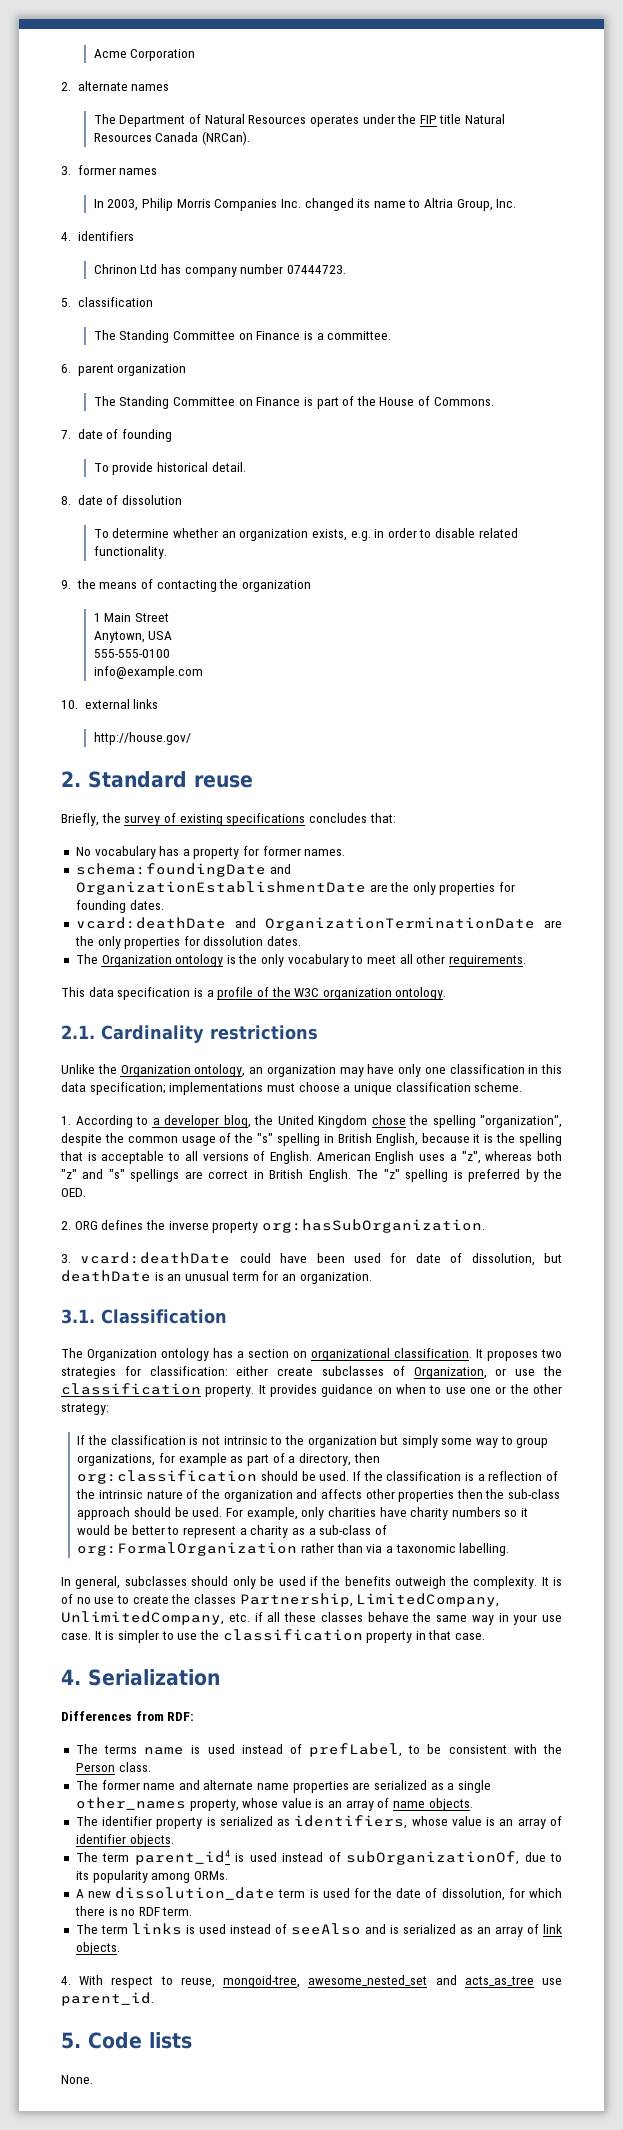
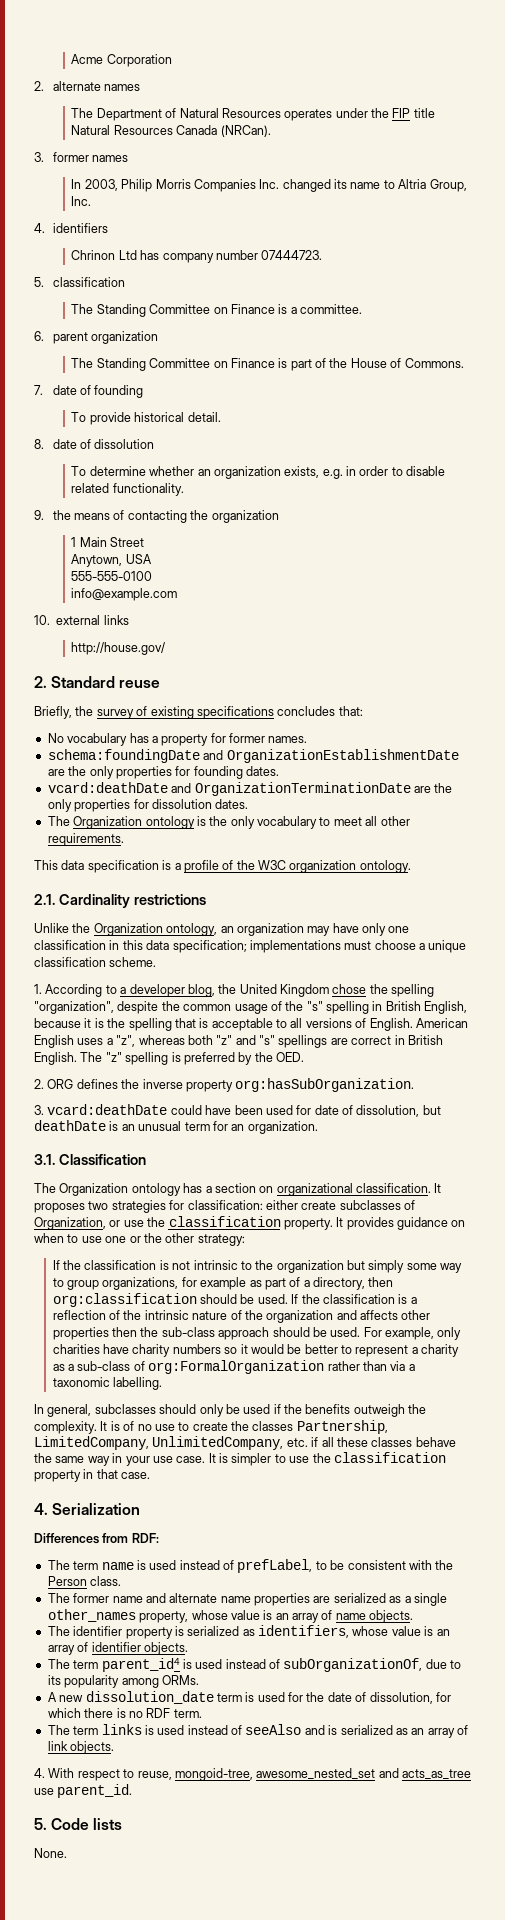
[104,1745,138,1754] terms -> [73,1561,99,1570] term

